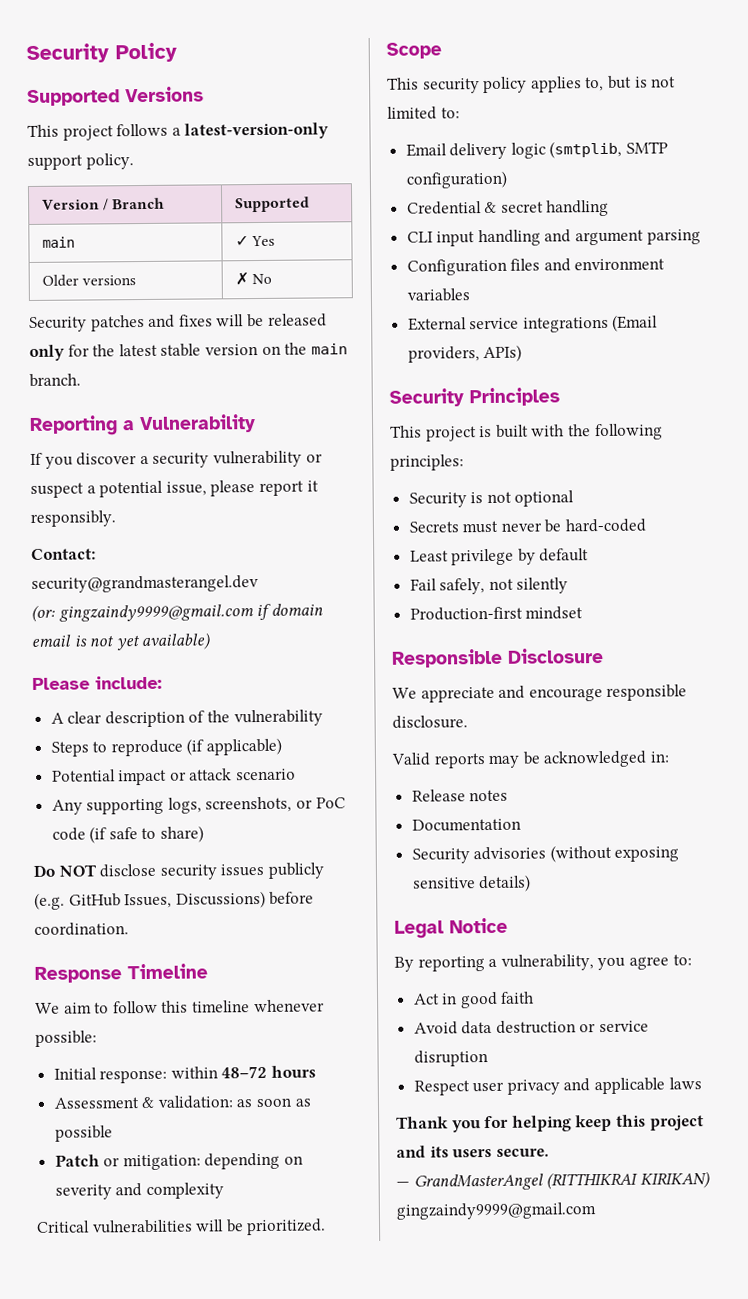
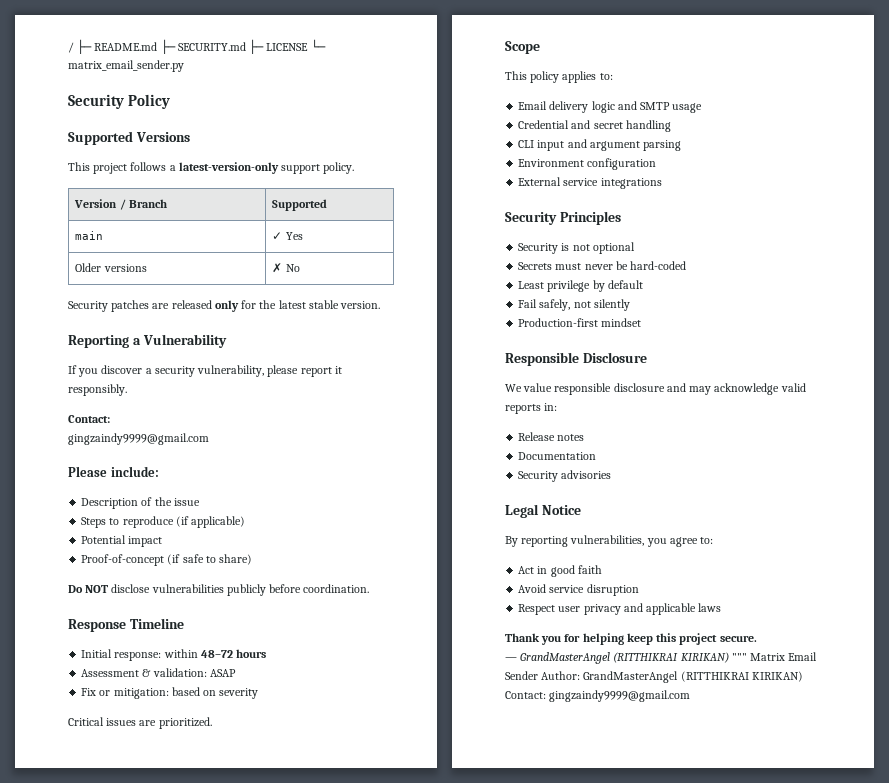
(26, 53) none -> [68,39,326,54] [68,60,184,72] / ├─ README.md ├─ SECURITY.md ├─ LICENSE └─ matrix_email_sender.py //
[148,313,264,328] and fixes will be -> [152,303,170,309] are
[204,342,348,356] [29,373,81,387] version on the main branch. -> [340,301,381,309] version.
[212,450,323,468] [30,480,207,498] vulnerability or suspect a potential issue, -> [197,365,265,377] vulnerability,
[31,575,259,593] [31,603,323,622] [31,632,211,651] security@grandmasterangel.dev // (or: gingzaindy9999@gmail.com if domain email is not yet available) -> [68,433,209,445] gingzaindy9999@gmail.com
[50,710,185,728] A clear description -> [81,498,139,509] Description
[233,709,323,727] vulnerability -> [173,498,200,506] issue
[169,768,297,781] [51,796,346,815] [51,827,86,841] or attack scenario // Any supporting logs, screenshots, or PoC code -> [81,554,165,566] // Proof-of-concept
[159,862,324,880] [34,890,315,910] [34,922,129,936] [34,963,208,983] [35,999,325,1014] [35,1030,97,1047] security issues publicly (e.g. GitHub Issues, Discussions) before coordination. // Response Timeline // We aim to follow this timeline whenever possible: -> [151,584,370,596] [68,618,184,632] vulnerabilities publicly before coordination. // Response Timeline
[236,1097,311,1108] [54,1125,113,1142] [54,1154,100,1167] as soon as possible // Patch -> [209,669,236,677] [81,688,97,696] ASAP // Fix
[204,1152,281,1170] depending -> [171,687,200,696] based
[115,1182,224,1200] and complexity -> (259, 693) none
[91,1219,244,1234] vulnerabilities will be -> [106,718,157,726] issues are
[422,78,480,94] security -> (527, 75) none
[585,75,677,92] [387,106,437,120] to, but is not limited -> (597, 77) none
[549,140,669,159] [405,170,507,189] (smtplib, SMTP configuration) -> [617,101,703,113] and SMTP usage
[484,201,498,214] & -> [571,120,591,129] and
[477,229,541,247] handling -> (565, 145) none
[406,258,666,276] [406,288,470,302] Configuration files and environment variables -> [518,158,657,170] Environment configuration
[612,314,659,332] [407,344,523,363] (Email providers, APIs) -> (662, 183) none
[390,423,663,442] [390,454,464,471] // This project is built with the following principles: -> (621, 218) none
[420,684,688,703] [392,715,468,729] [391,750,648,769] appreciate and encourage responsible disclosure. // Valid reports may be acknowledged -> [523,383,806,395] [505,404,541,414] value responsible disclosure and may acknowledge valid reports
[549,844,680,863] [411,874,532,893] (without exposing sensitive details) -> (612, 474) none
[488,954,594,971] a vulnerability, -> [570,535,645,546] vulnerabilities,
[461,1020,597,1035] data destruction or -> (547, 588) none
[396,1145,493,1158] and its users -> (718, 639) none
(710, 1180) none -> [731,652,818,661] [505,671,803,683] [505,691,546,699] """ Matrix Email Sender Author: GrandMasterAngel (RITTHIKRAI KIRIKAN) Contact:

